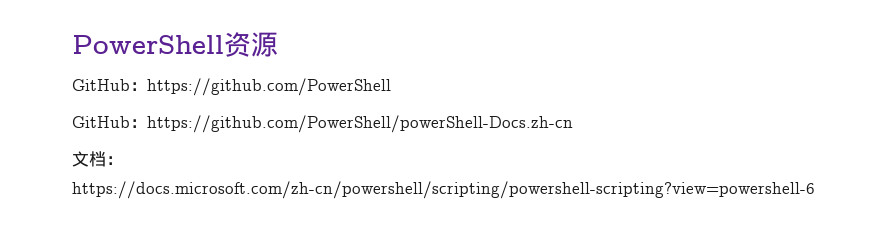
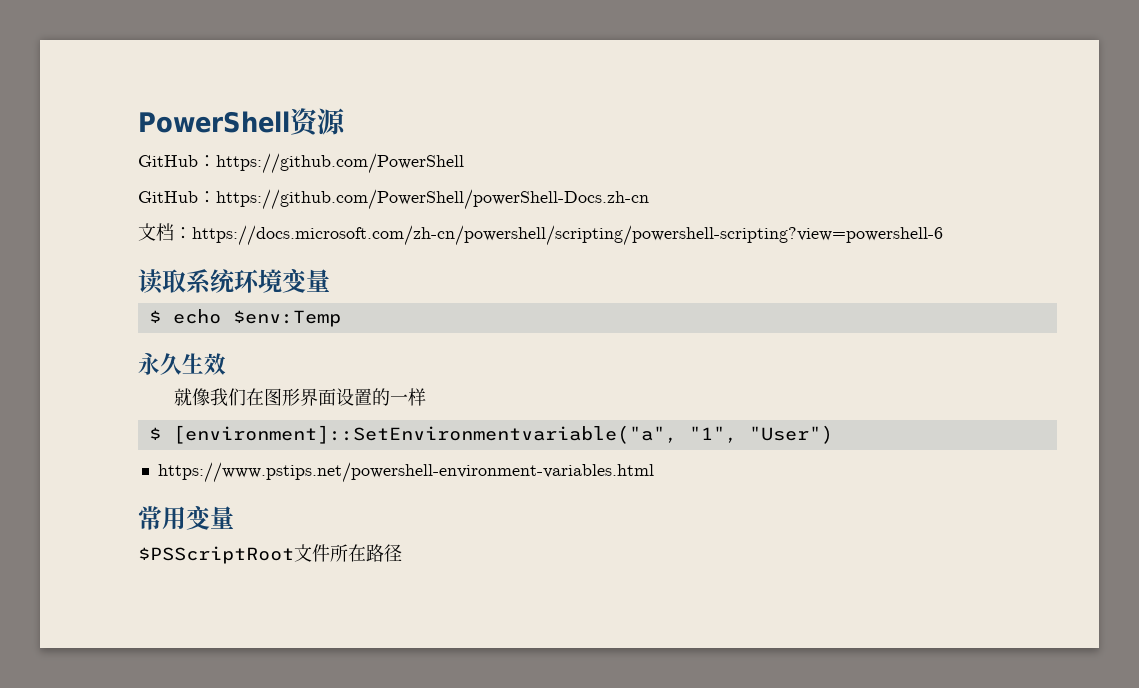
(815, 190) none -> [138,268,330,294] [148,309,341,327] [138,352,226,375] [173,388,426,406] [148,425,833,444] [157,462,654,483] [138,505,234,530] [138,544,402,564] // 读取系统环境变量 // $ echo $env:Temp // 永久生效 // 就像我们在图形界面设置的一样 // $ [environment]::SetEnvironmentvariable("a", "1", "User") // https://www.pstips.net/powershell-environment-variables.html // 常用变量 // $PSScriptRoot文件所在路径

